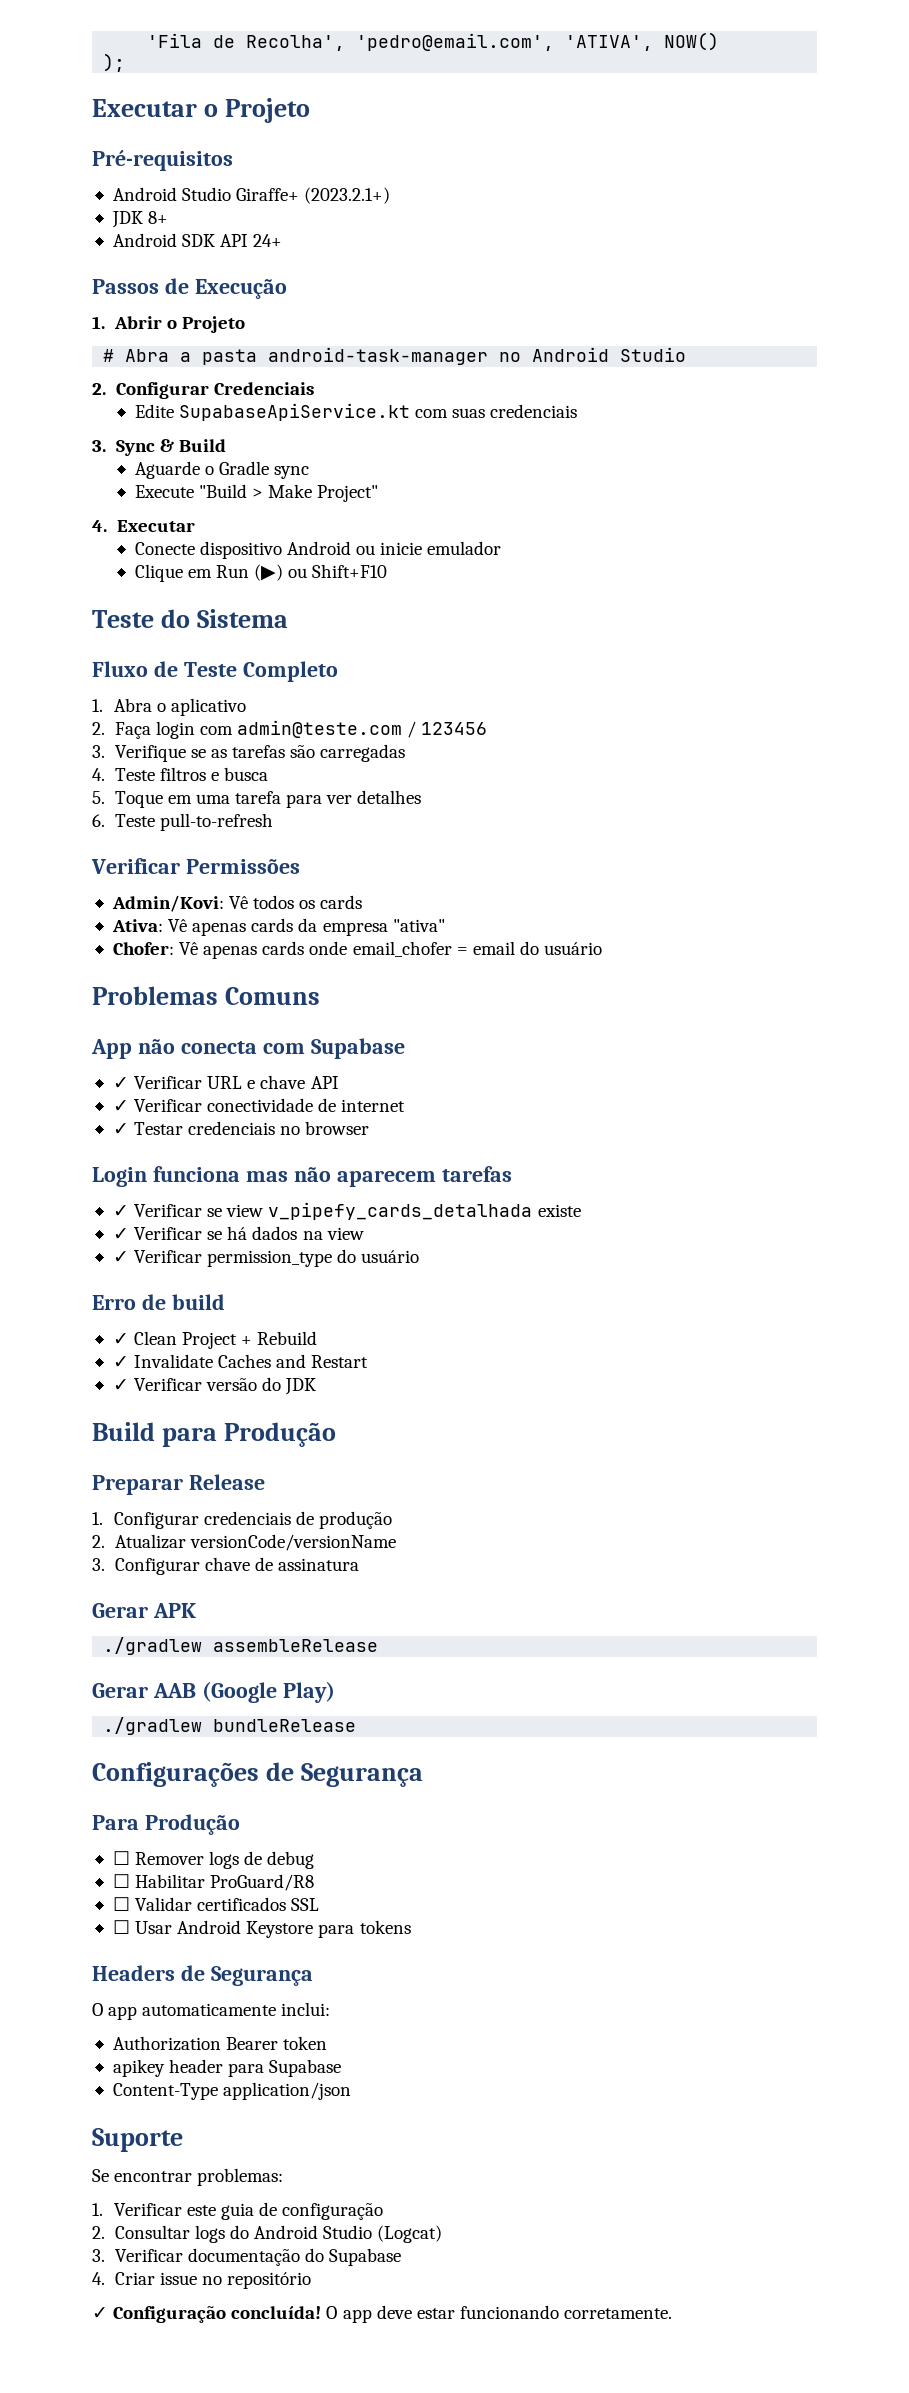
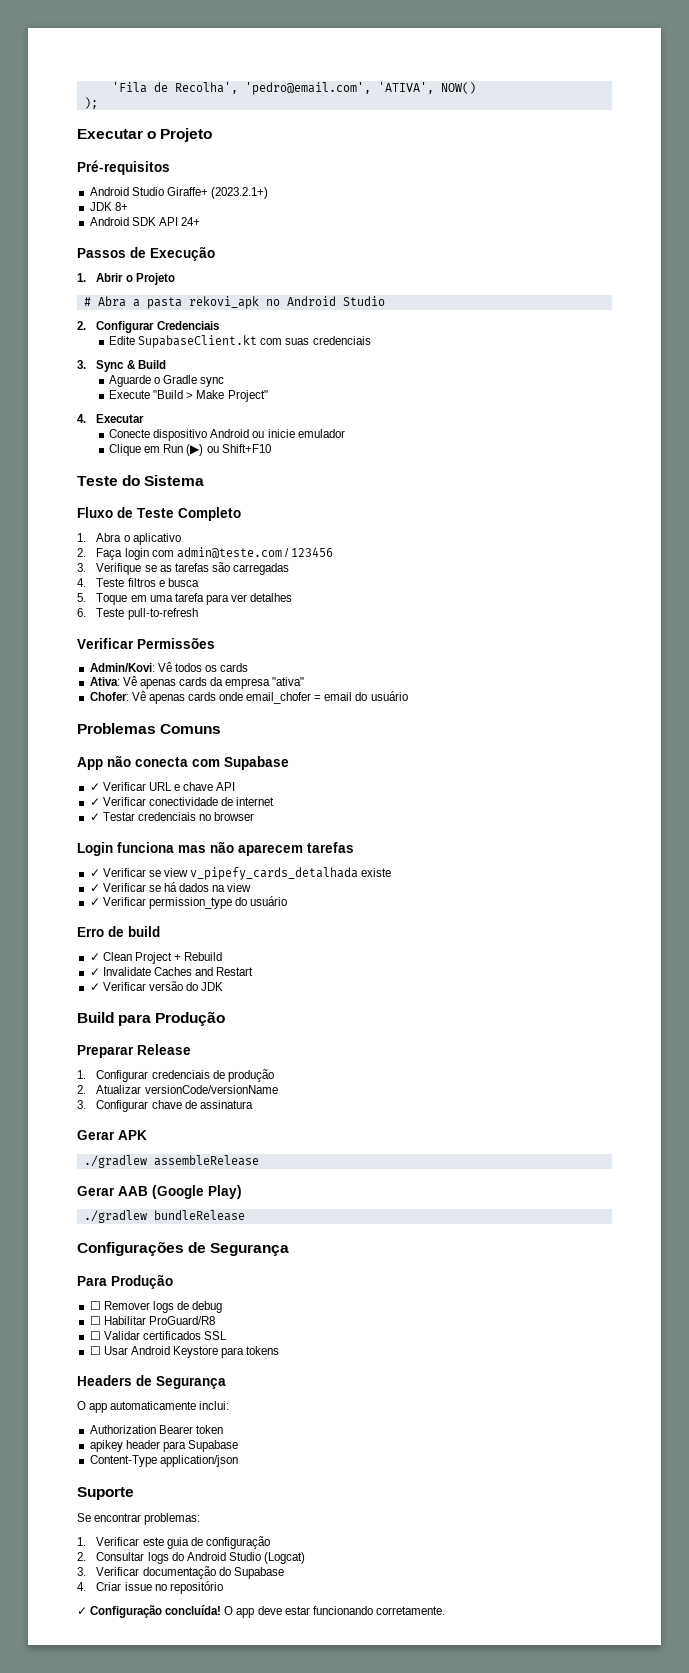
[268,347,489,365] android-task-manager -> [188,296,259,309] rekovi_apk
[178,403,410,421] SupabaseApiService.kt -> [138,335,258,348] SupabaseClient.kt

